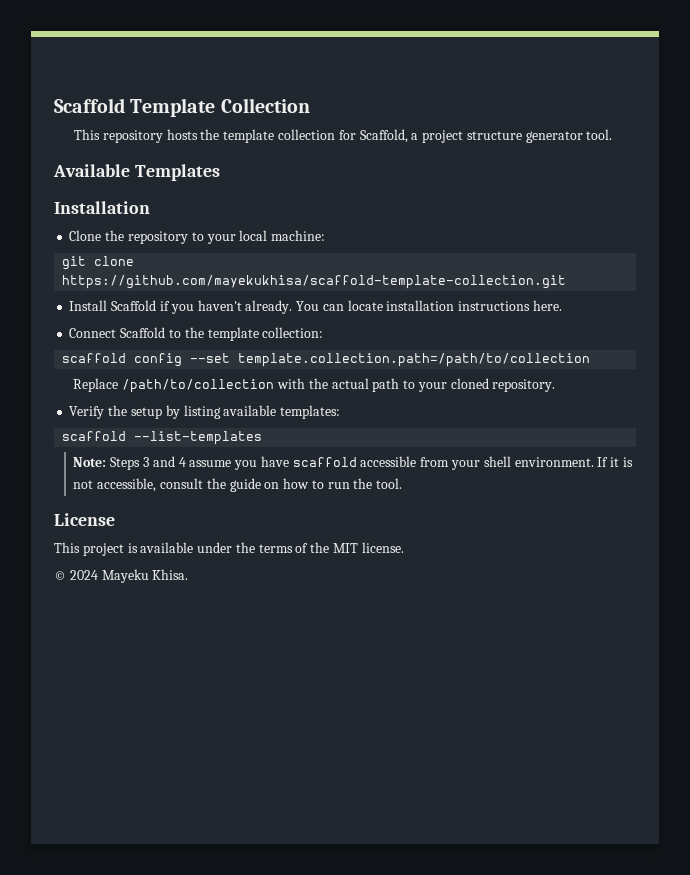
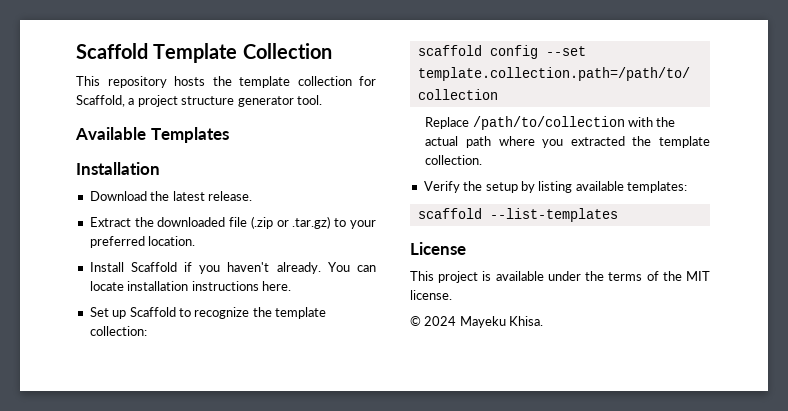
[69,230,326,244] [62,256,135,270] [62,275,567,289] Clone the repository to your local machine: // git clone https://github.com/mayekukhisa/scaffold-template-collection.git -> [89,191,252,201] [89,216,376,229] [89,236,196,248] Download the latest release. // Extract the downloaded file (.zip or .tar.gz) to your preferred location.
[69,328,117,338] Connect -> [89,307,127,319] Set up
(181, 333) none -> [194,307,250,319] recognize
[403,378,556,392] to your cloned repository. -> [498,136,710,148] [425,155,483,165] where you extracted the template collection.
[73,456,633,470] [73,478,403,492] // Note: Steps 3 and 4 assume you have scaffold accessible from your shell environment. If it is not accessible, consult the guide on how to run the tool. -> (618, 215) none

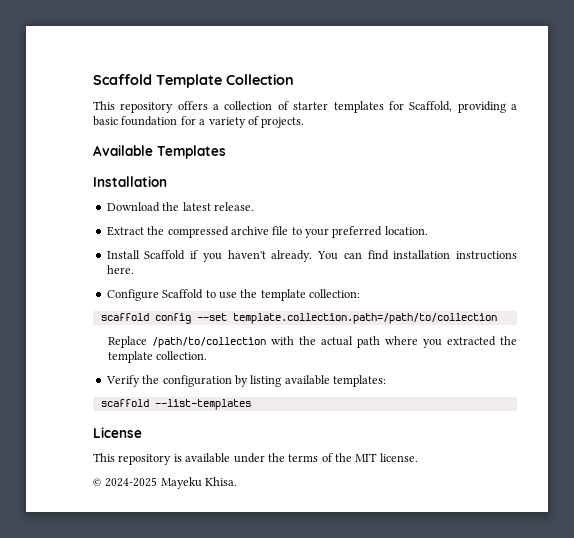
[174,76,376,88] [76,95,322,107] hosts the template collection for Scaffold, a project structure generator tool. -> [177,101,517,113] [93,116,305,128] offers a collection of starter templates for Scaffold, providing a basic foundation for a variety of projects.
[157,216,331,229] downloaded file (.zip or .tar.gz) -> [167,226,289,238] compressed archive file
[89,281,124,291] locate -> [367,250,389,260] find
[89,307,127,319] Set up -> [106,289,159,301] Configure
[194,307,250,319] recognize -> [218,292,237,299] use
[485,182,518,193] setup -> [162,375,232,387] configuration
[438,271,479,283] project -> [118,454,172,465] repository
[424,316,457,326] 2024 -> [105,477,158,487] 2024-2025

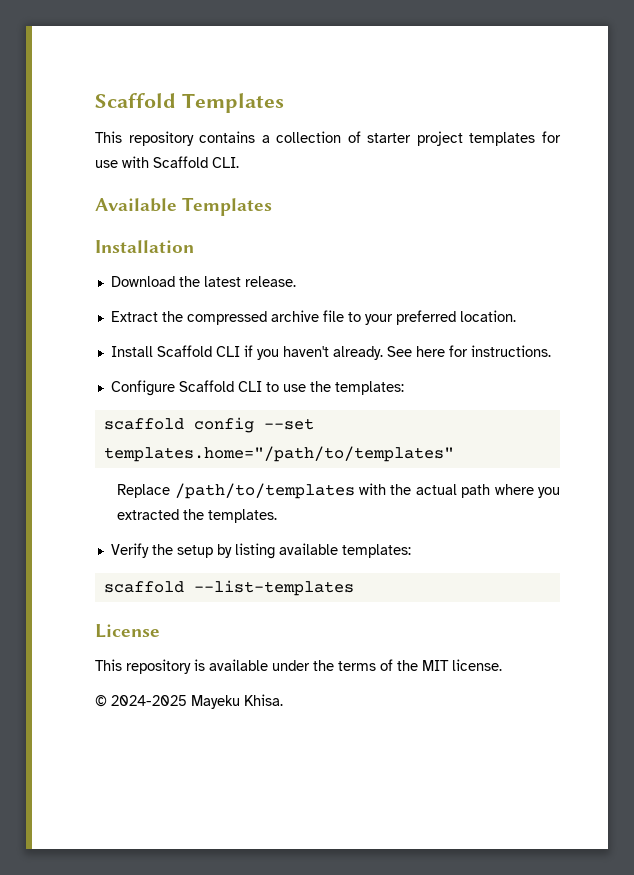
[93,74,294,88] [93,101,208,113] Scaffold Template Collection // This repository offers -> [95,93,284,113] [95,131,256,146] Scaffold Templates // This repository contains
(329, 106) none -> [416,131,463,146] project
[409,101,517,113] [93,116,305,128] Scaffold, providing a basic foundation for a variety of projects. -> [95,156,239,168] use with Scaffold CLI.
(186, 255) none -> [215,346,240,357] CLI
[317,250,517,260] [106,265,134,274] You can find installation instructions here. -> [386,345,551,357] See here for instructions.
(204, 294) none -> [237,381,262,392] CLI
[260,289,360,301] template collection: -> [334,381,404,395] templates:
[232,313,497,324] template.collection.path=/path/to/collection -> [103,446,454,462] templates.home="/path/to/templates"
[151,337,266,348] /path/to/collection -> [174,483,355,499] /path/to/templates
[107,351,207,363] template collection. -> [208,509,278,523] templates.
[162,375,232,387] configuration -> [176,545,213,558] setup

